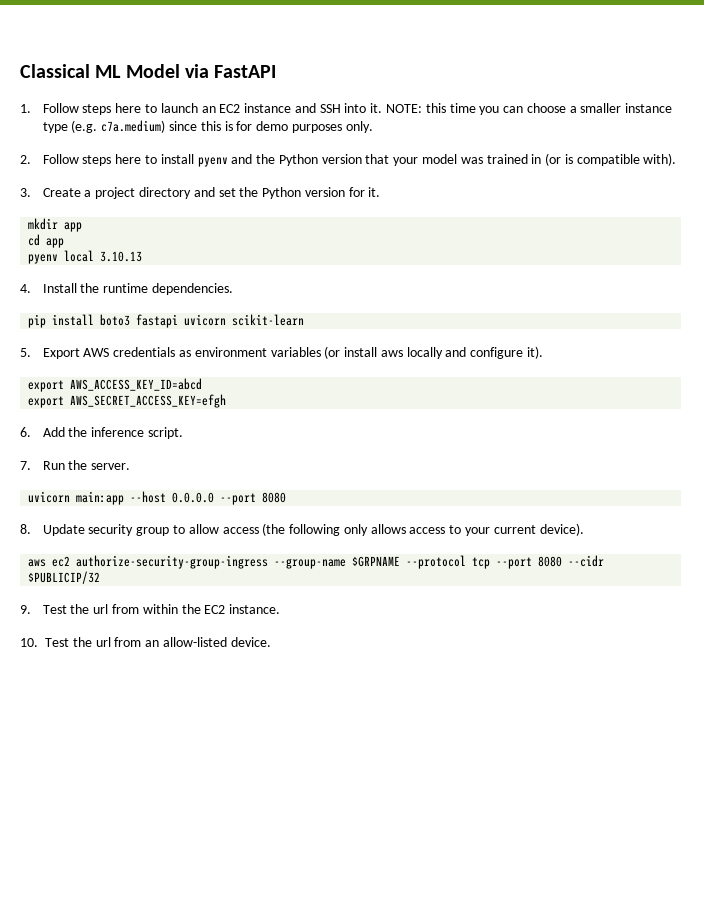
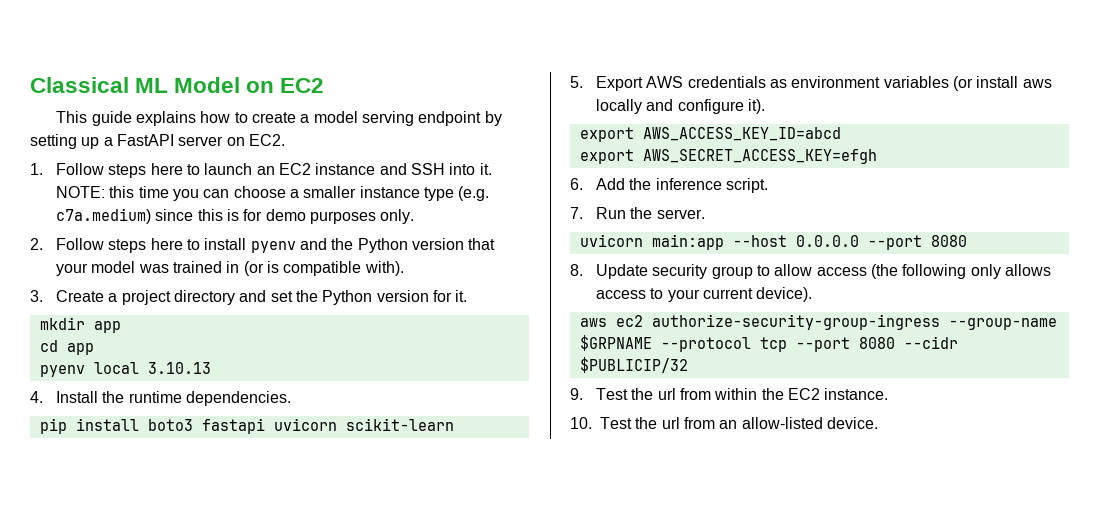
[184,64,277,78] via FastAPI -> [246,78,325,93] [56,111,502,126] [30,134,285,149] on EC2 // This guide explains how to create a model serving endpoint by setting up a FastAPI server on EC2.

